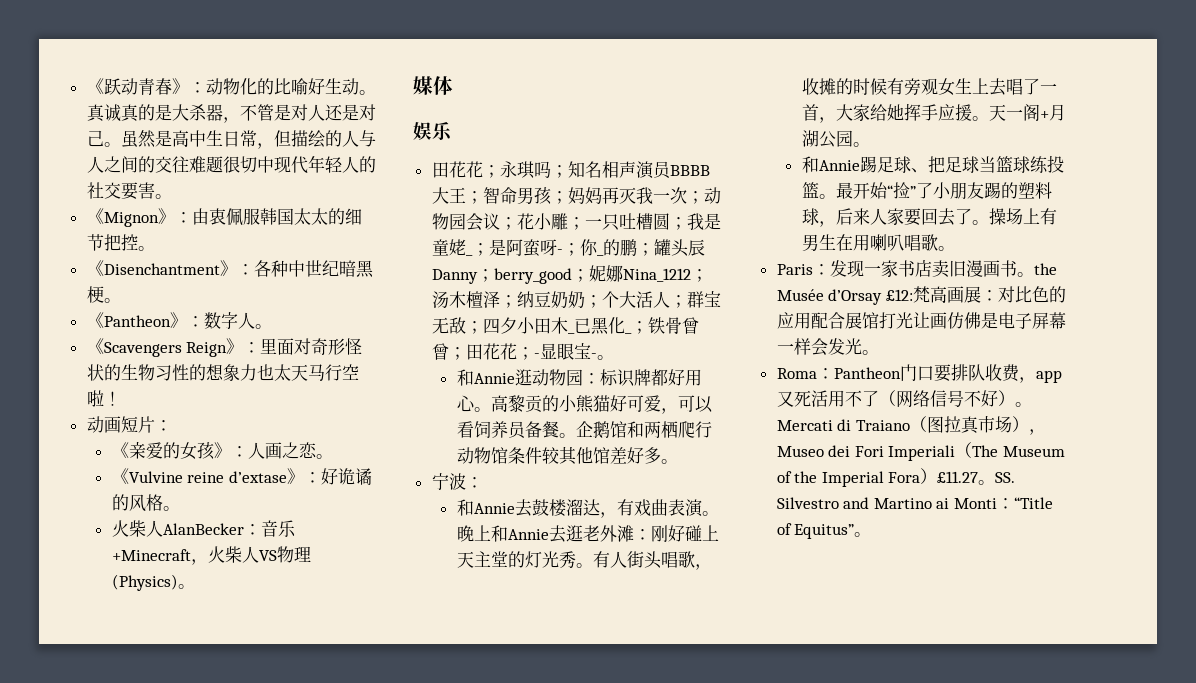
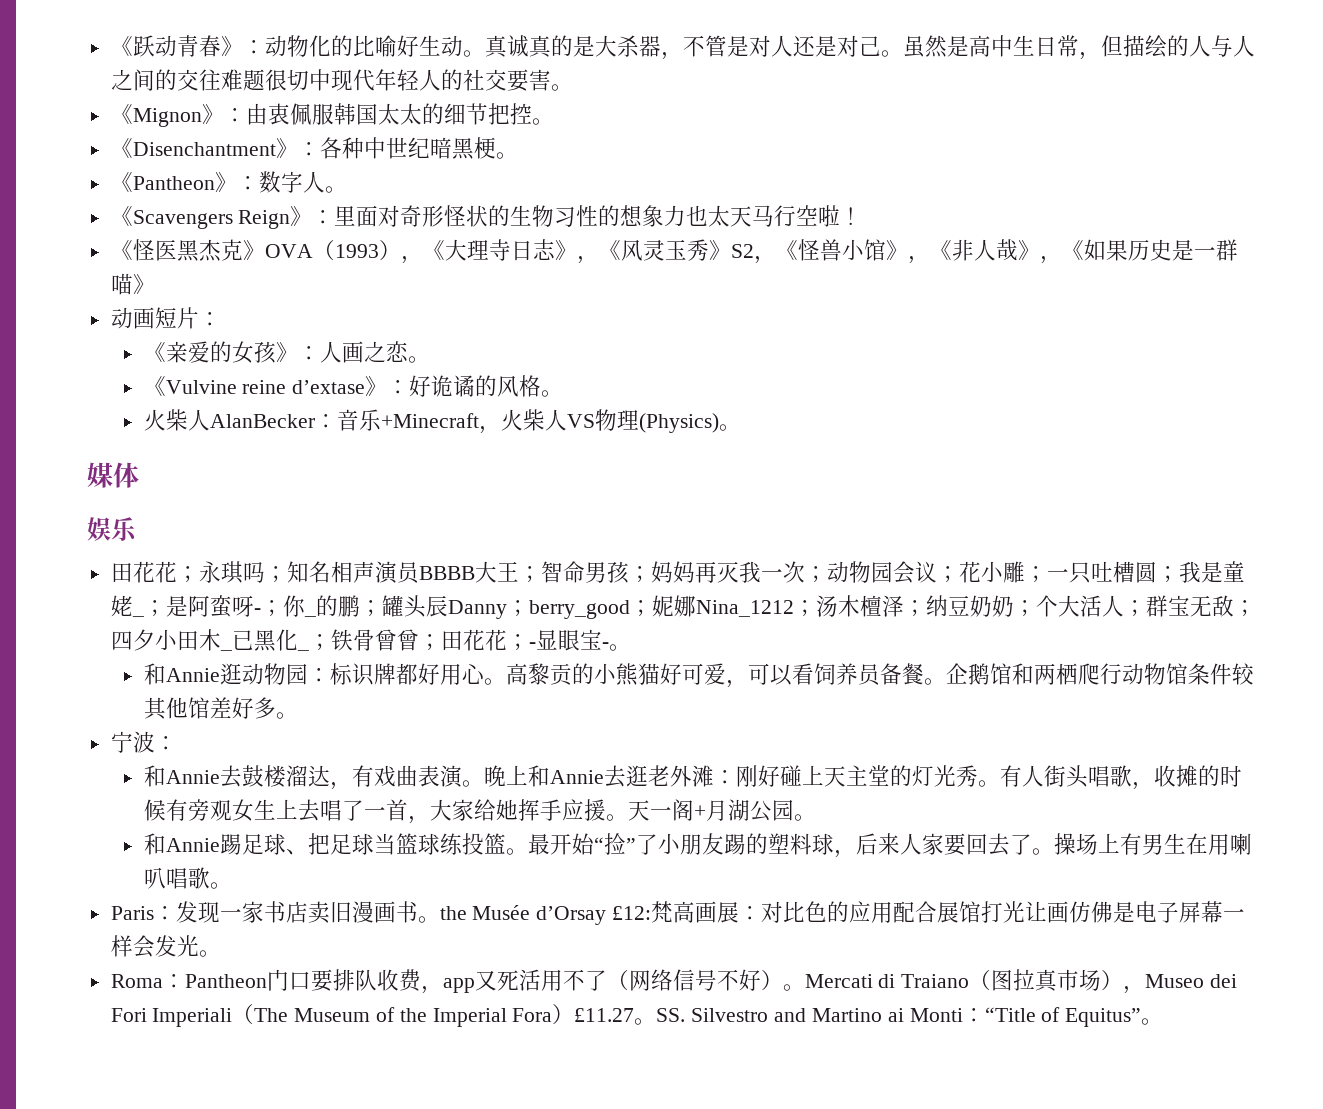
(121, 398) none -> [110,239,1238,264] [110,273,155,295] // 《怪医黑杰克》OVA（1993），《大理寺日志》，《风灵玉秀》S2，《怪兽小馆》，《非人哉》，《如果历史是一群喵》

